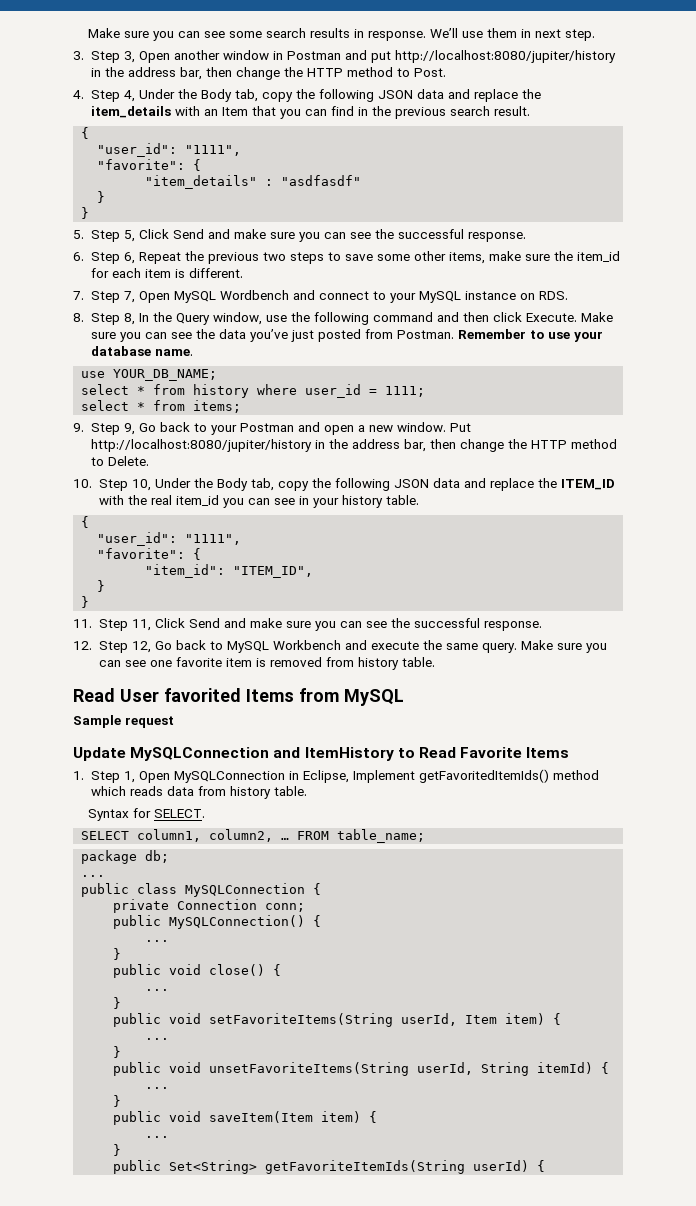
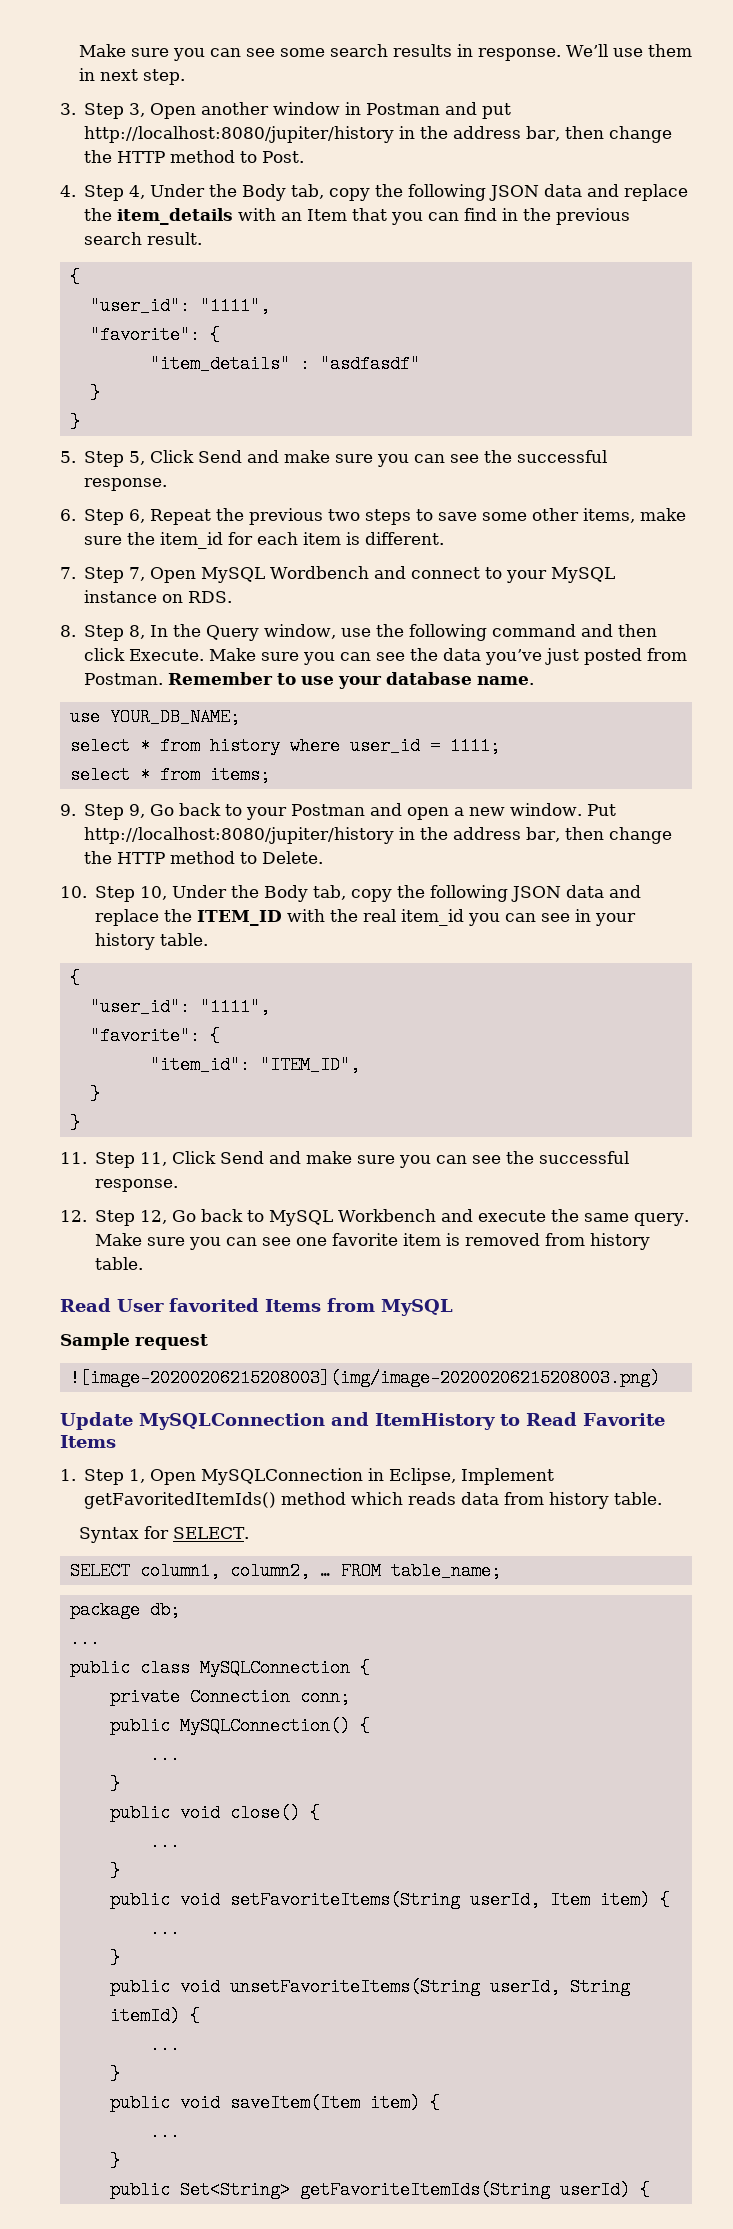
(174, 722) none -> [69,1369,660,1387] // ![image-20200206215208003](img/image-20200206215208003.png)

